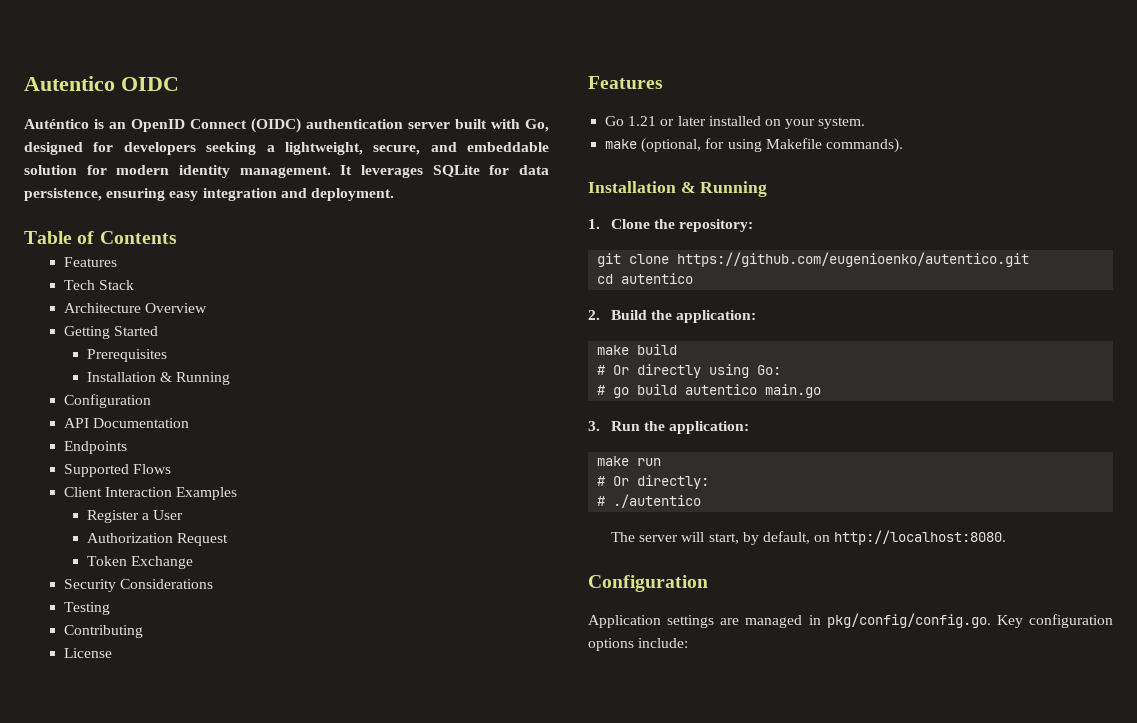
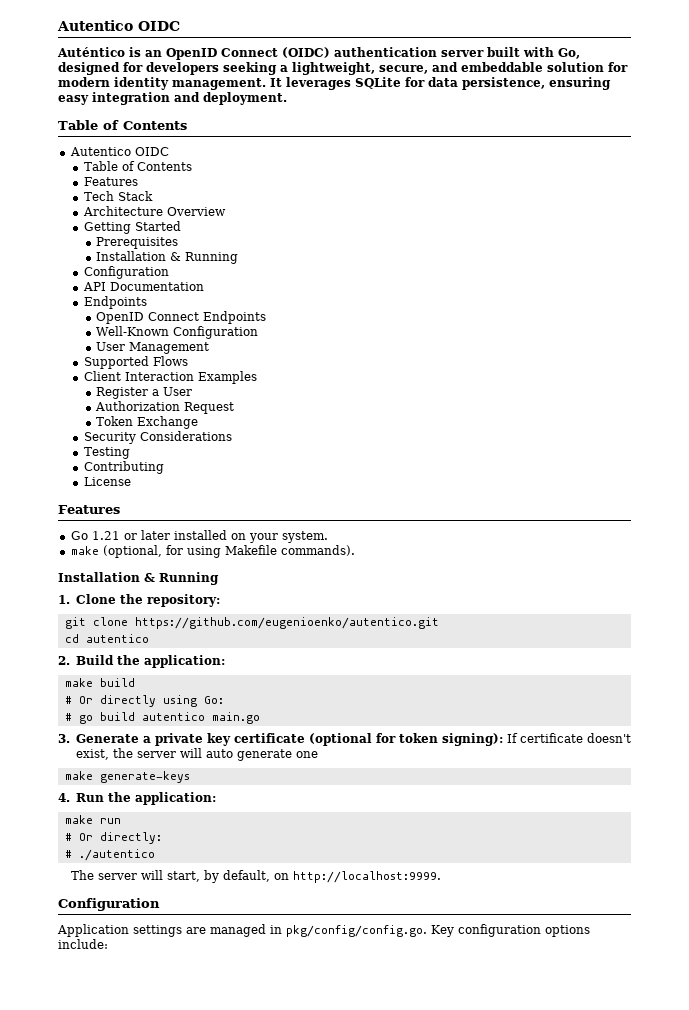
(177, 237) none -> [69,147,169,156] [83,161,192,171] // Autentico OIDC // Table of Contents
(128, 447) none -> [96,311,267,324] [96,326,259,339] [96,342,210,354] // OpenID Connect Endpoints // Well-Known Configuration // User Management
(600, 426) none -> [75,733,631,746] [75,748,318,761] [64,771,190,783] [58,793,70,802] Generate a private key certificate (optional for token signing): If certificate doesn't exist, the server will auto generate one // make generate-keys // 4.
[834,530,1007,545] http://localhost:8080. -> [292,871,441,883] http://localhost:9999.

